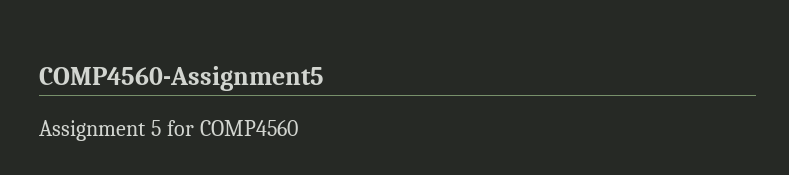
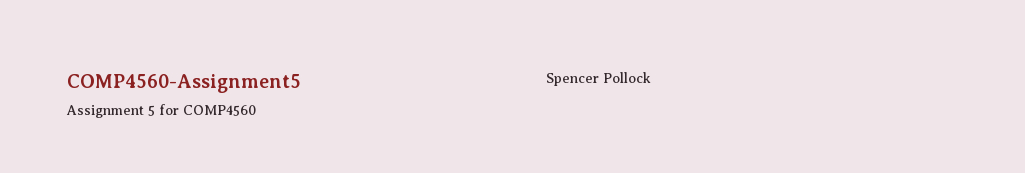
(298, 128) none -> [546,72,651,86] // Spencer Pollock

